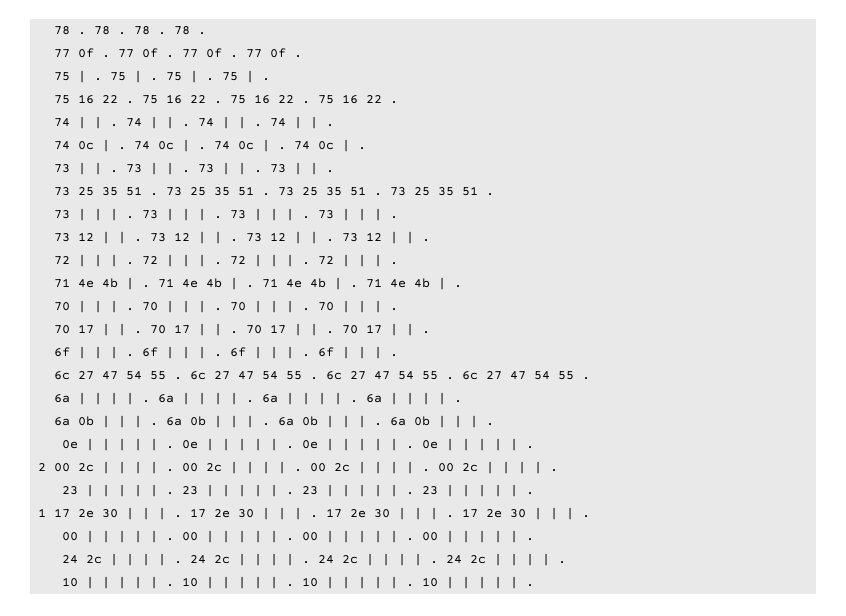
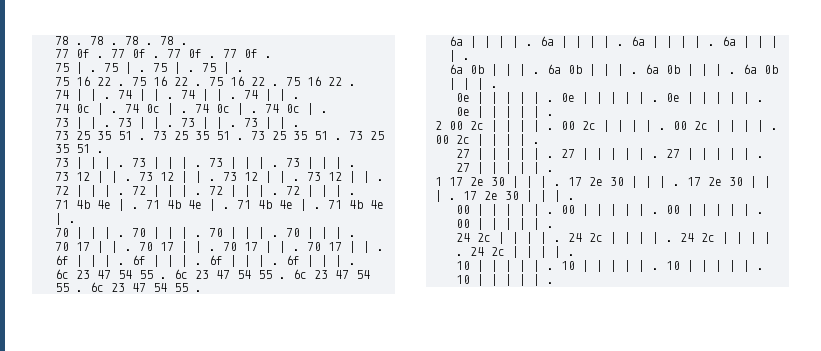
[78,277,431,290] 4e 4b | . 71 4e 4b | . 71 4e 4b | . 71 4e 4b -> [75,199,384,211] 4b 4e | . 71 4b 4e | . 71 4b 4e | . 71 4b 4e
[78,371,503,380] 27 47 54 55 . 6c 27 47 54 55 . 6c 27 47 54 55 . 6c 27 -> [75,269,370,279] [54,282,125,292] 23 47 54 55 . 6c 23 47 54 55 . 6c 23 47 54 55 . 6c 23
[62,484,439,497] 23 | | | | | . 23 | | | | | . 23 | | | | | . 23 -> [455,148,764,160] [455,163,470,172] 27 | | | | | . 27 | | | | | . 27 | | | | | . 27

